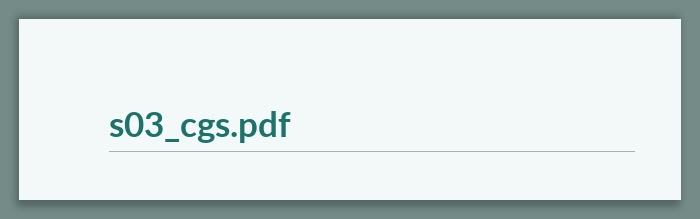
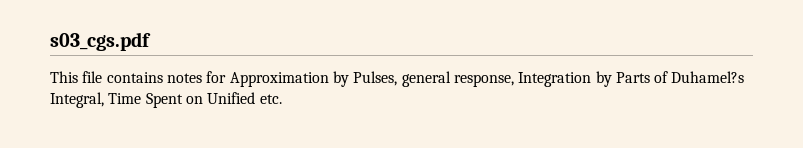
(291, 127) none -> [50,71,745,87] [50,92,282,108] // This file contains notes for Approximation by Pulses, general response, Integration by Parts of Duhamel?s Integral, Time Spent on Unified etc.

